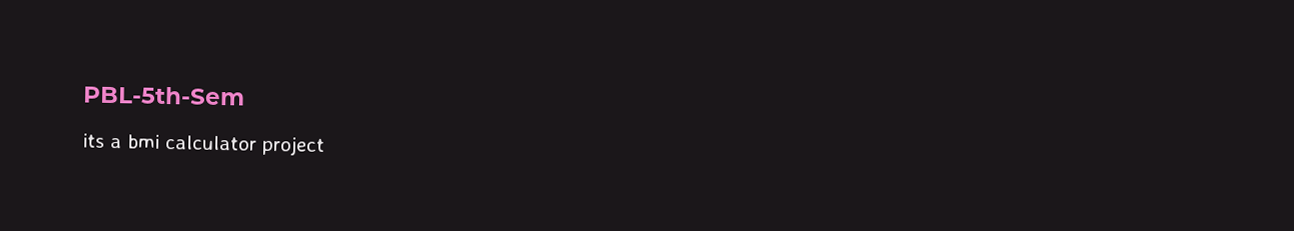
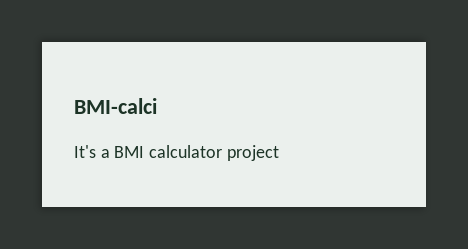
[83,85,245,106] [82,133,160,149] PBL-5th-Sem // its a bmi -> [74,98,157,114] [74,145,145,158] BMI-calci // It's a BMI

